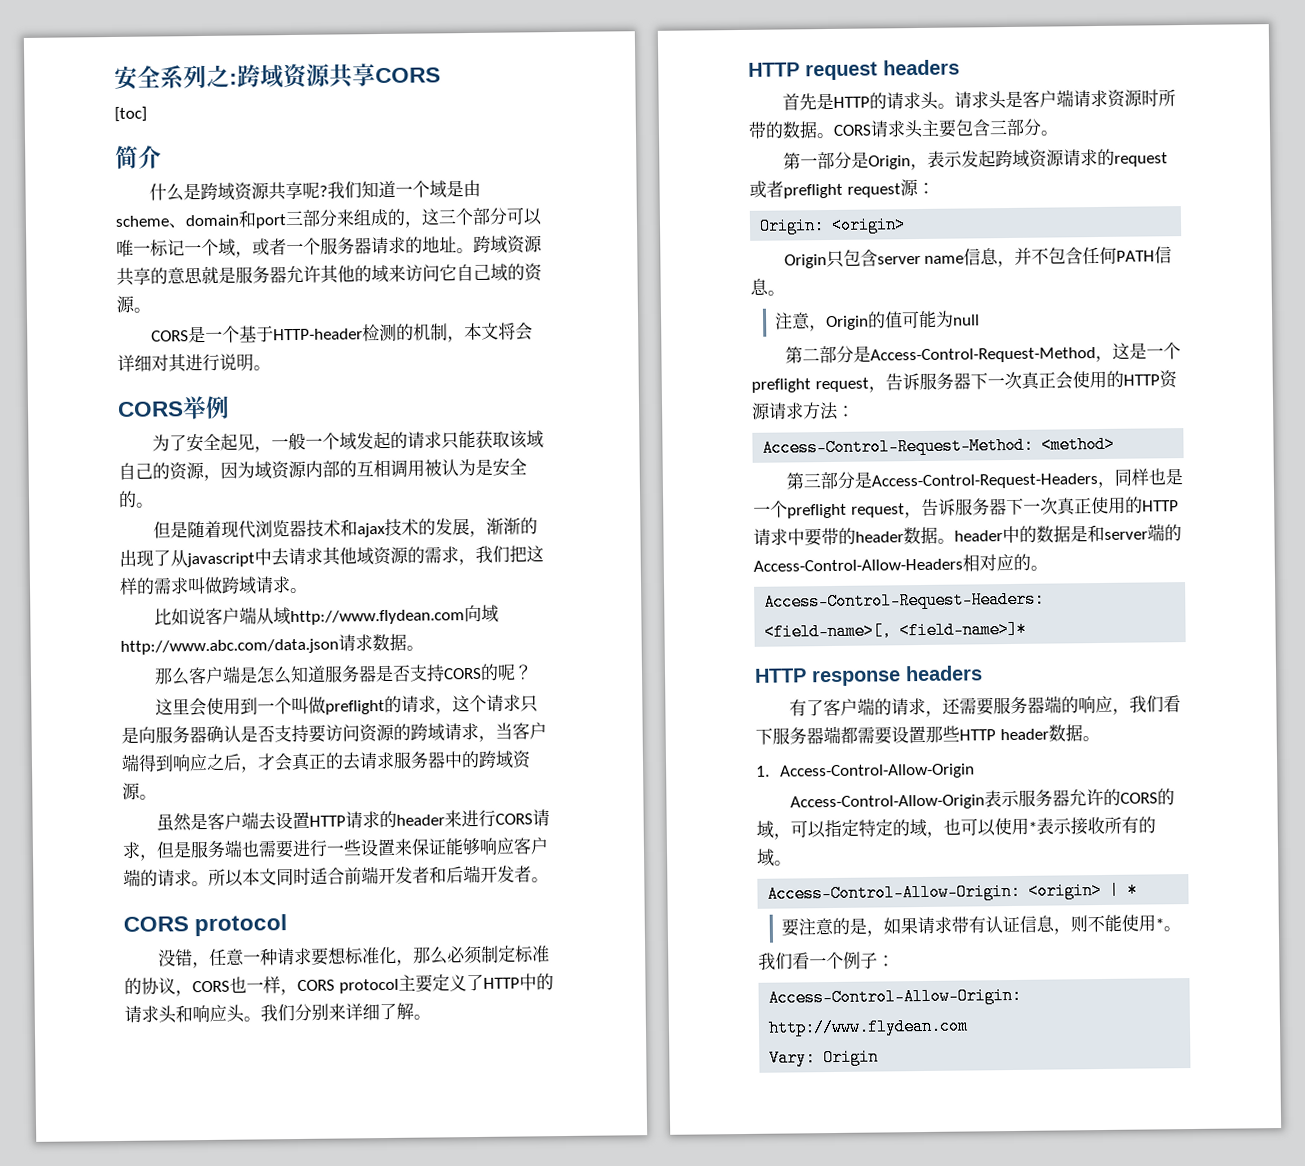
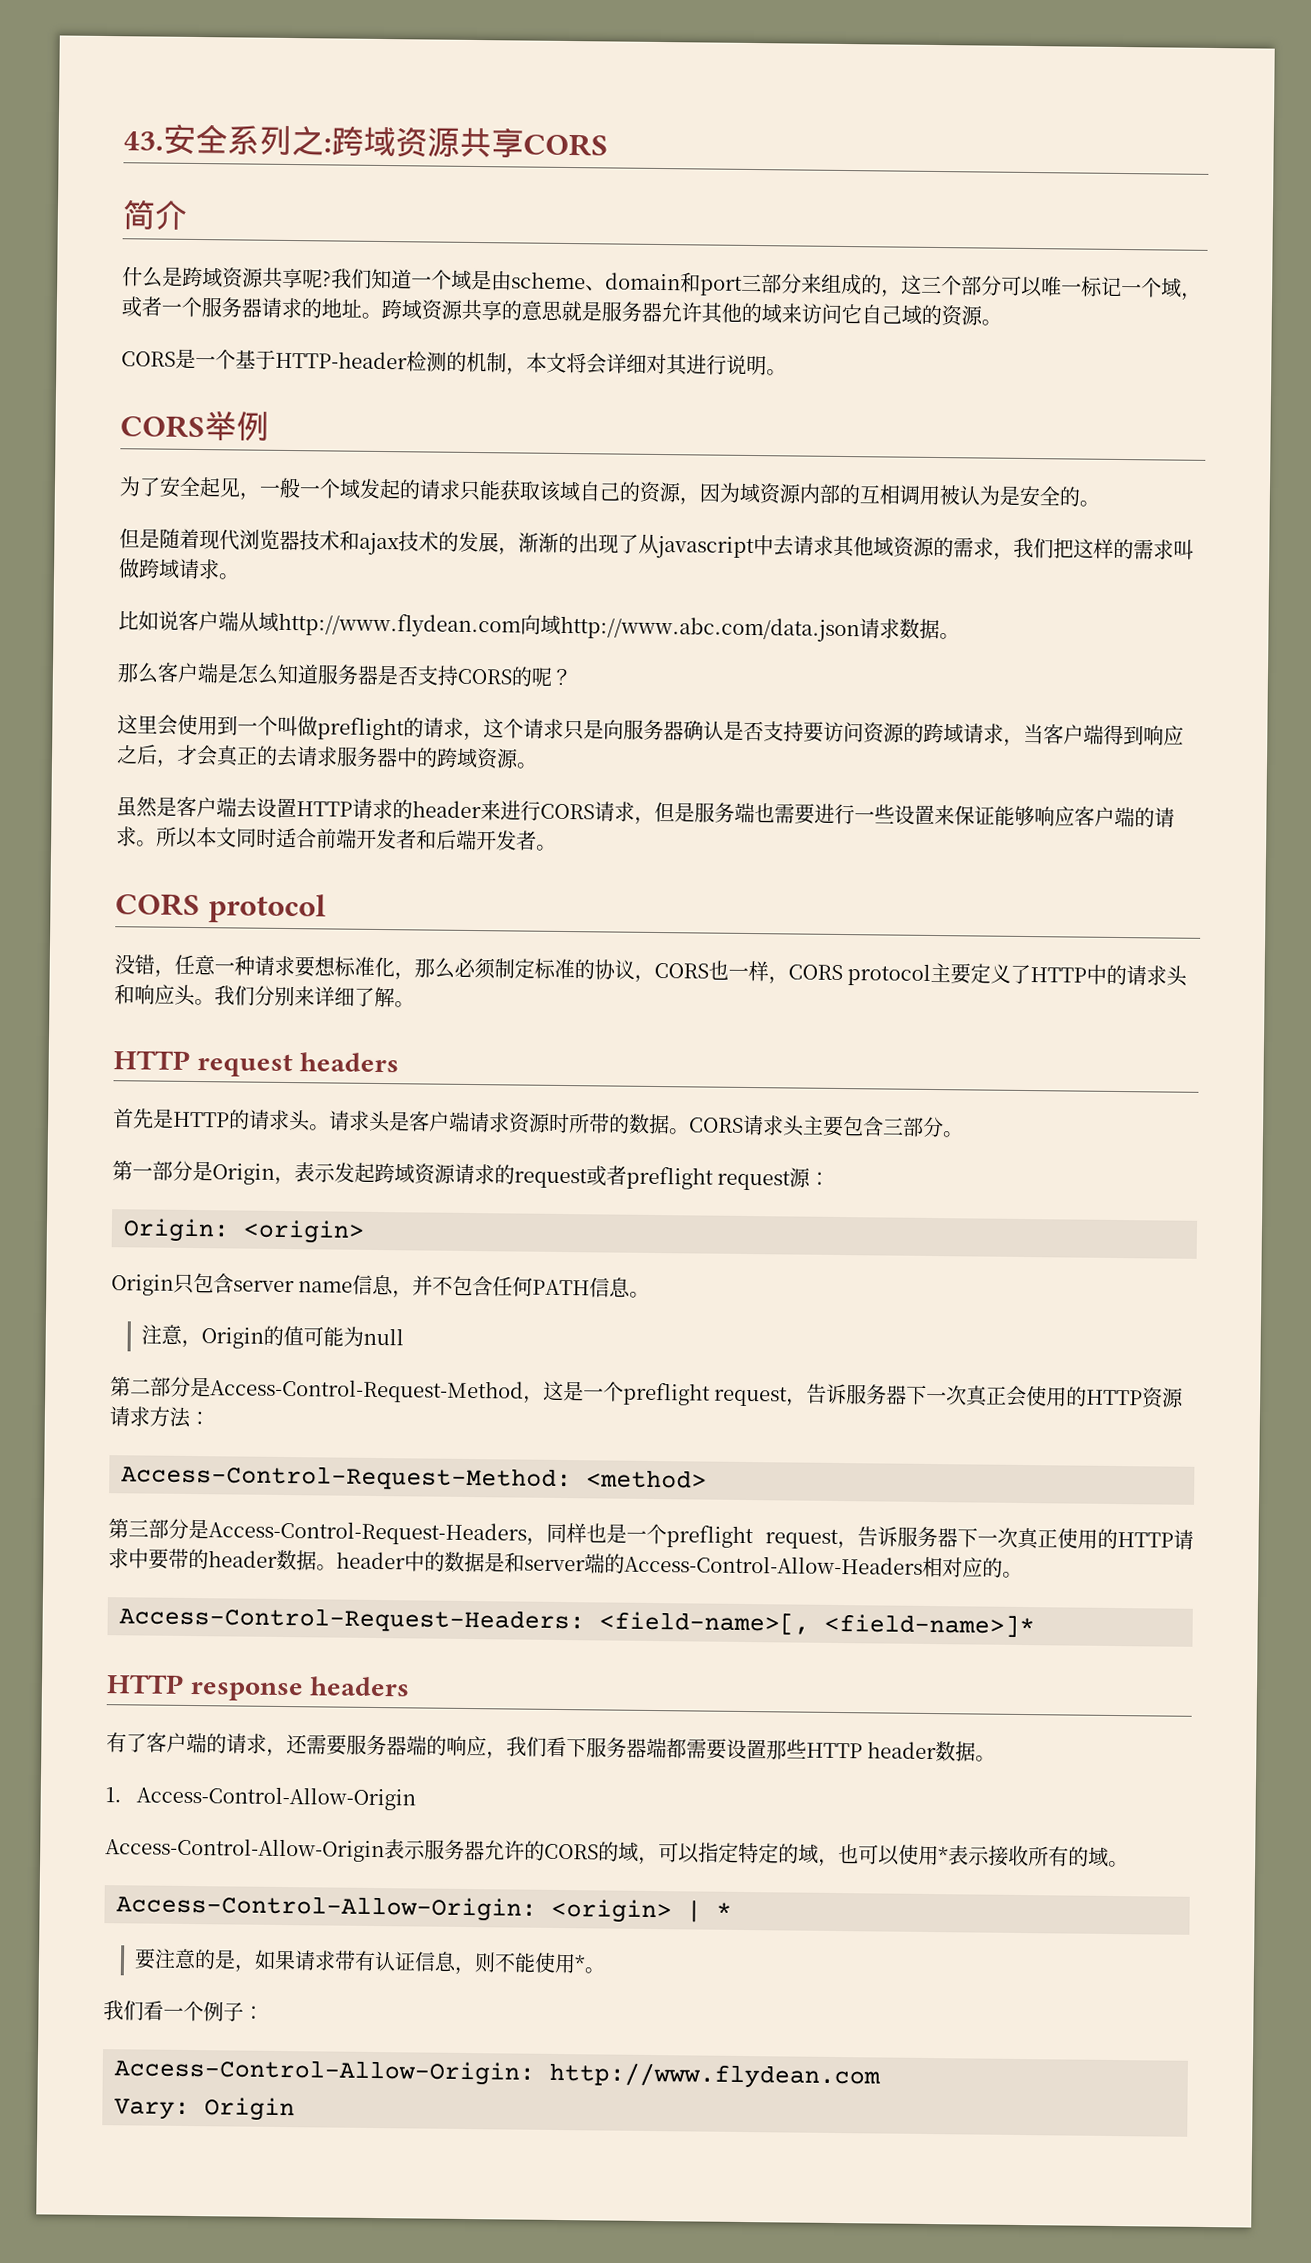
(114, 77) none -> [123,131,164,151] 43.
[114,106,147,122] // [toc] -> (608, 145) none

